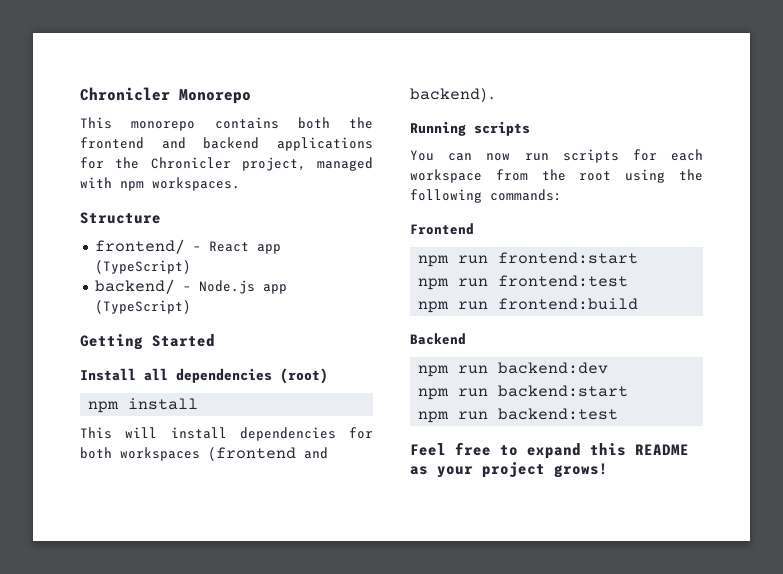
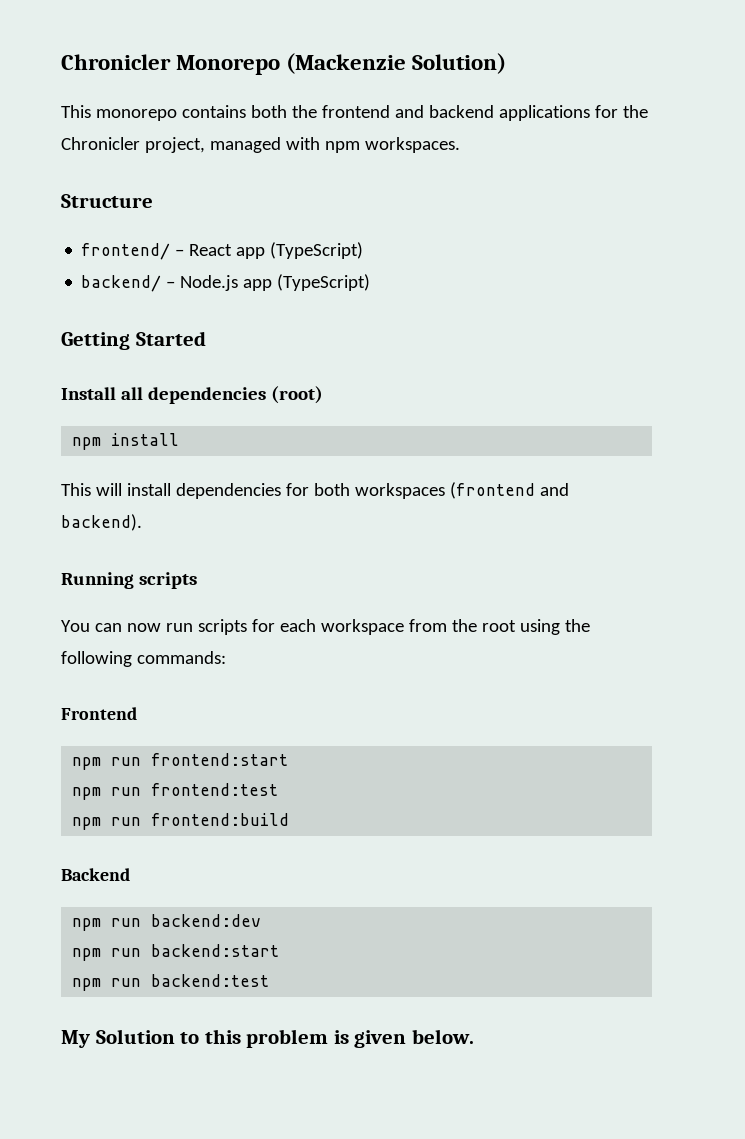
(251, 96) none -> [286,53,507,74] (Mackenzie Solution)
[410,442,689,459] [410,462,608,478] Feel free to expand this README as your project grows! -> [61,1029,474,1048] My Solution to this problem is given below.

